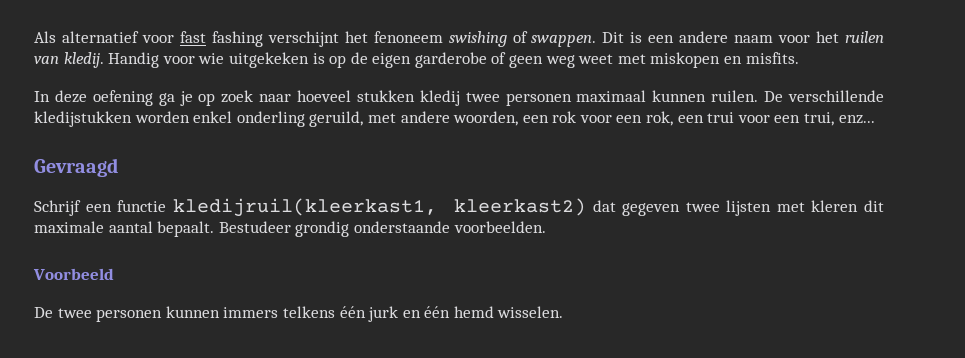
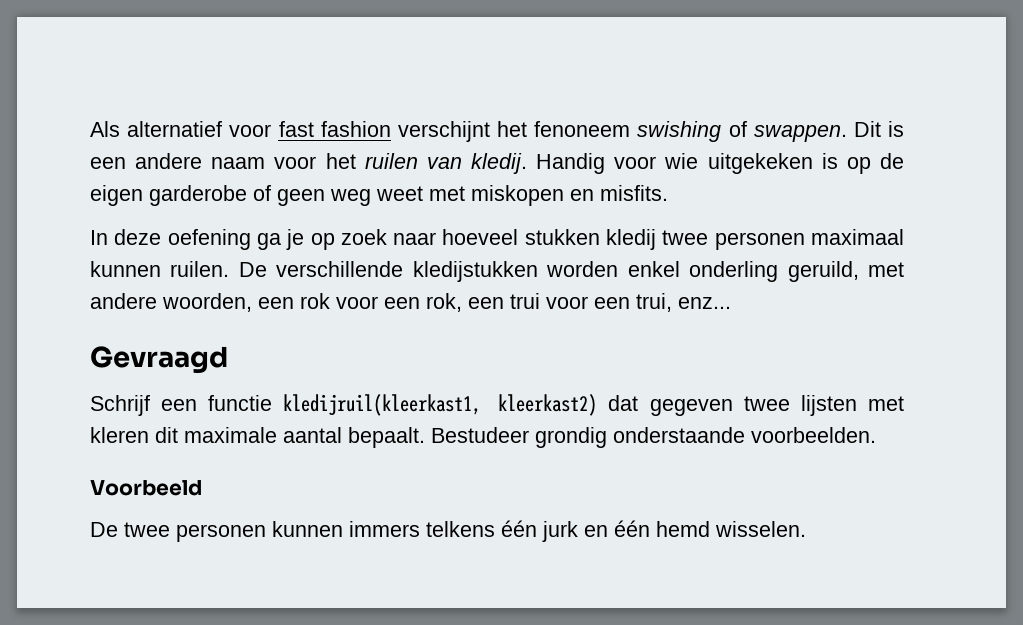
[211,31,263,47] fashing -> [320,121,391,137] fashion

